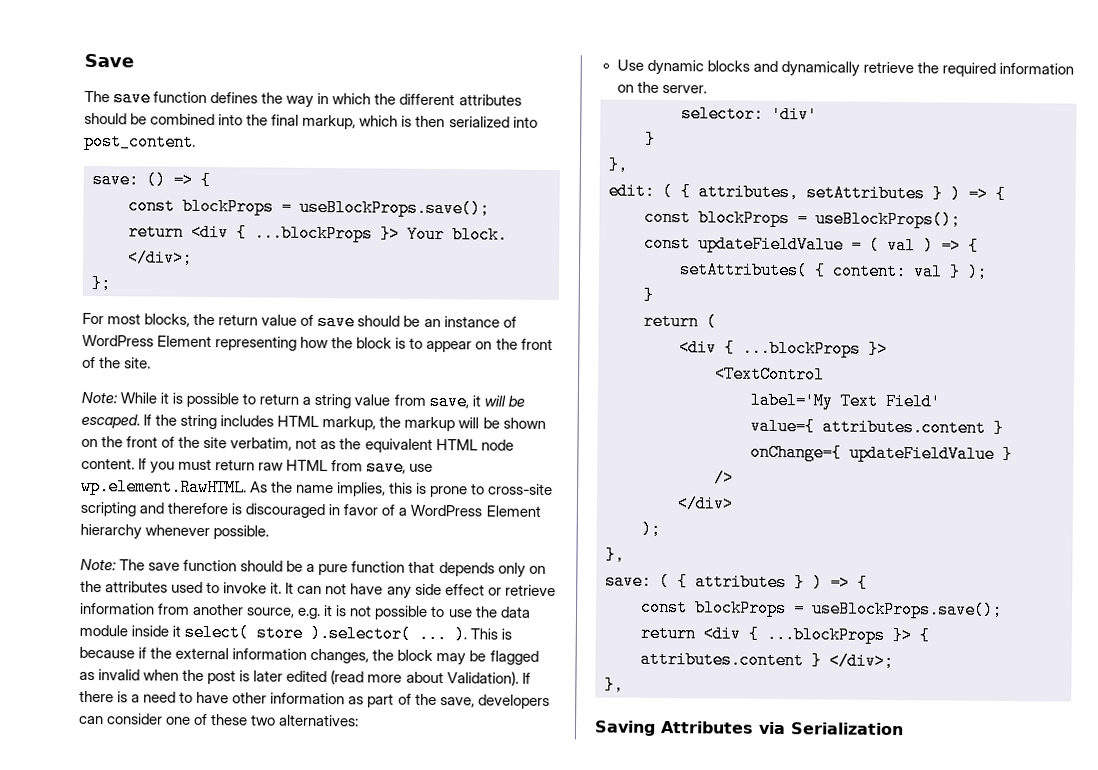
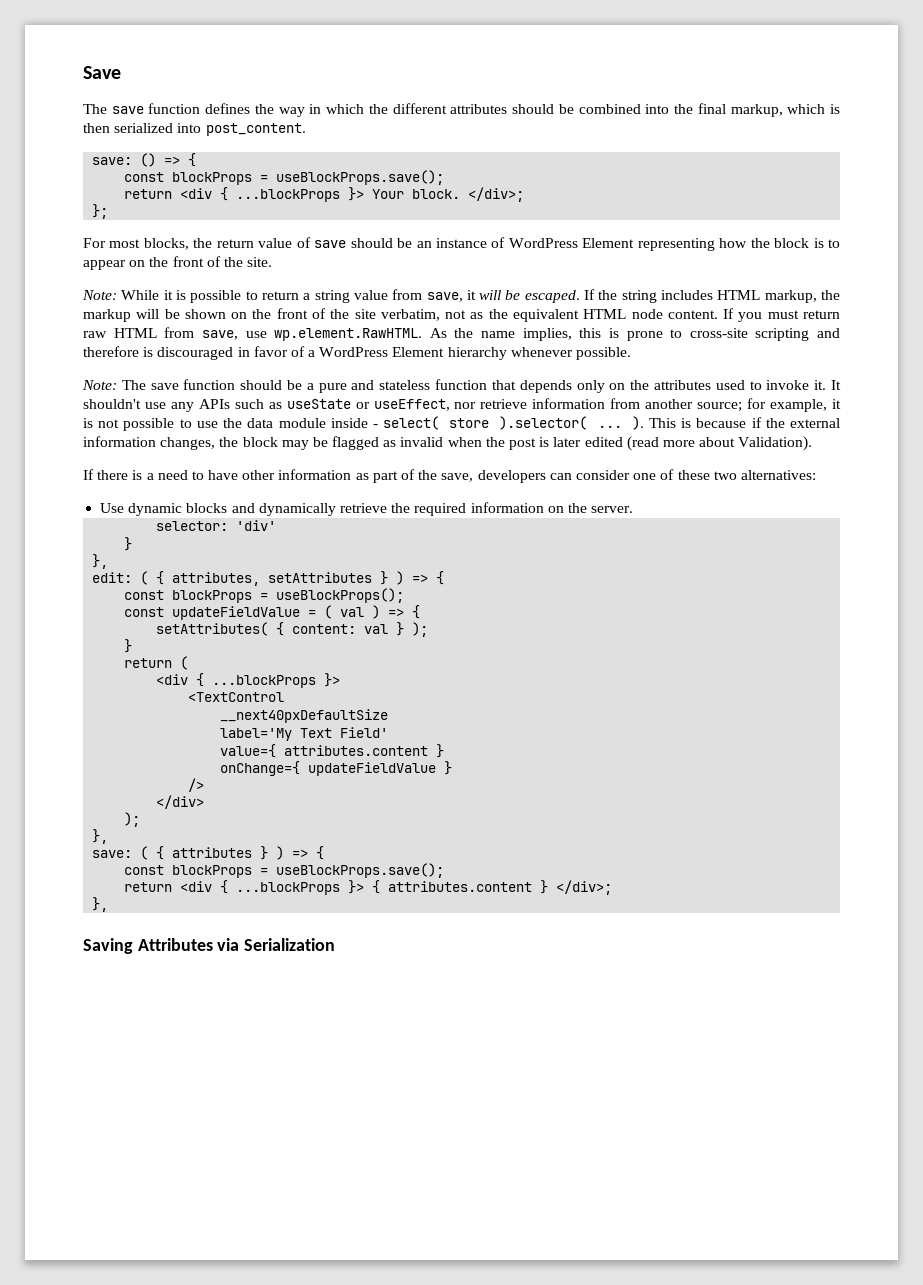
(349, 569) none -> [351,380,431,390] and stateless
[297,583,502,599] can not have any side effect or -> [83,399,477,412] shouldn't use any APIs such as useState or useEffect, nor
[246,607,322,620] source, e.g. -> [697,398,828,412] source; for example,
[172,625,182,637] it -> [373,424,379,428] -
(519, 678) none -> (813, 443) //
(825, 374) none -> [220,709,389,723] // __next40pxDefaultSize

